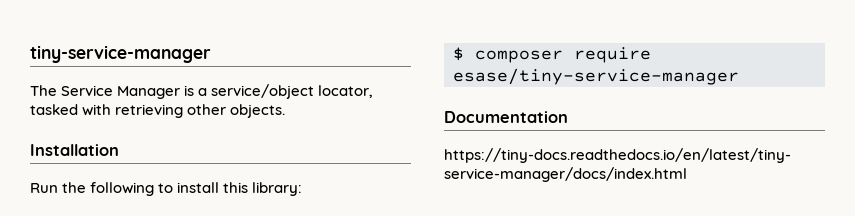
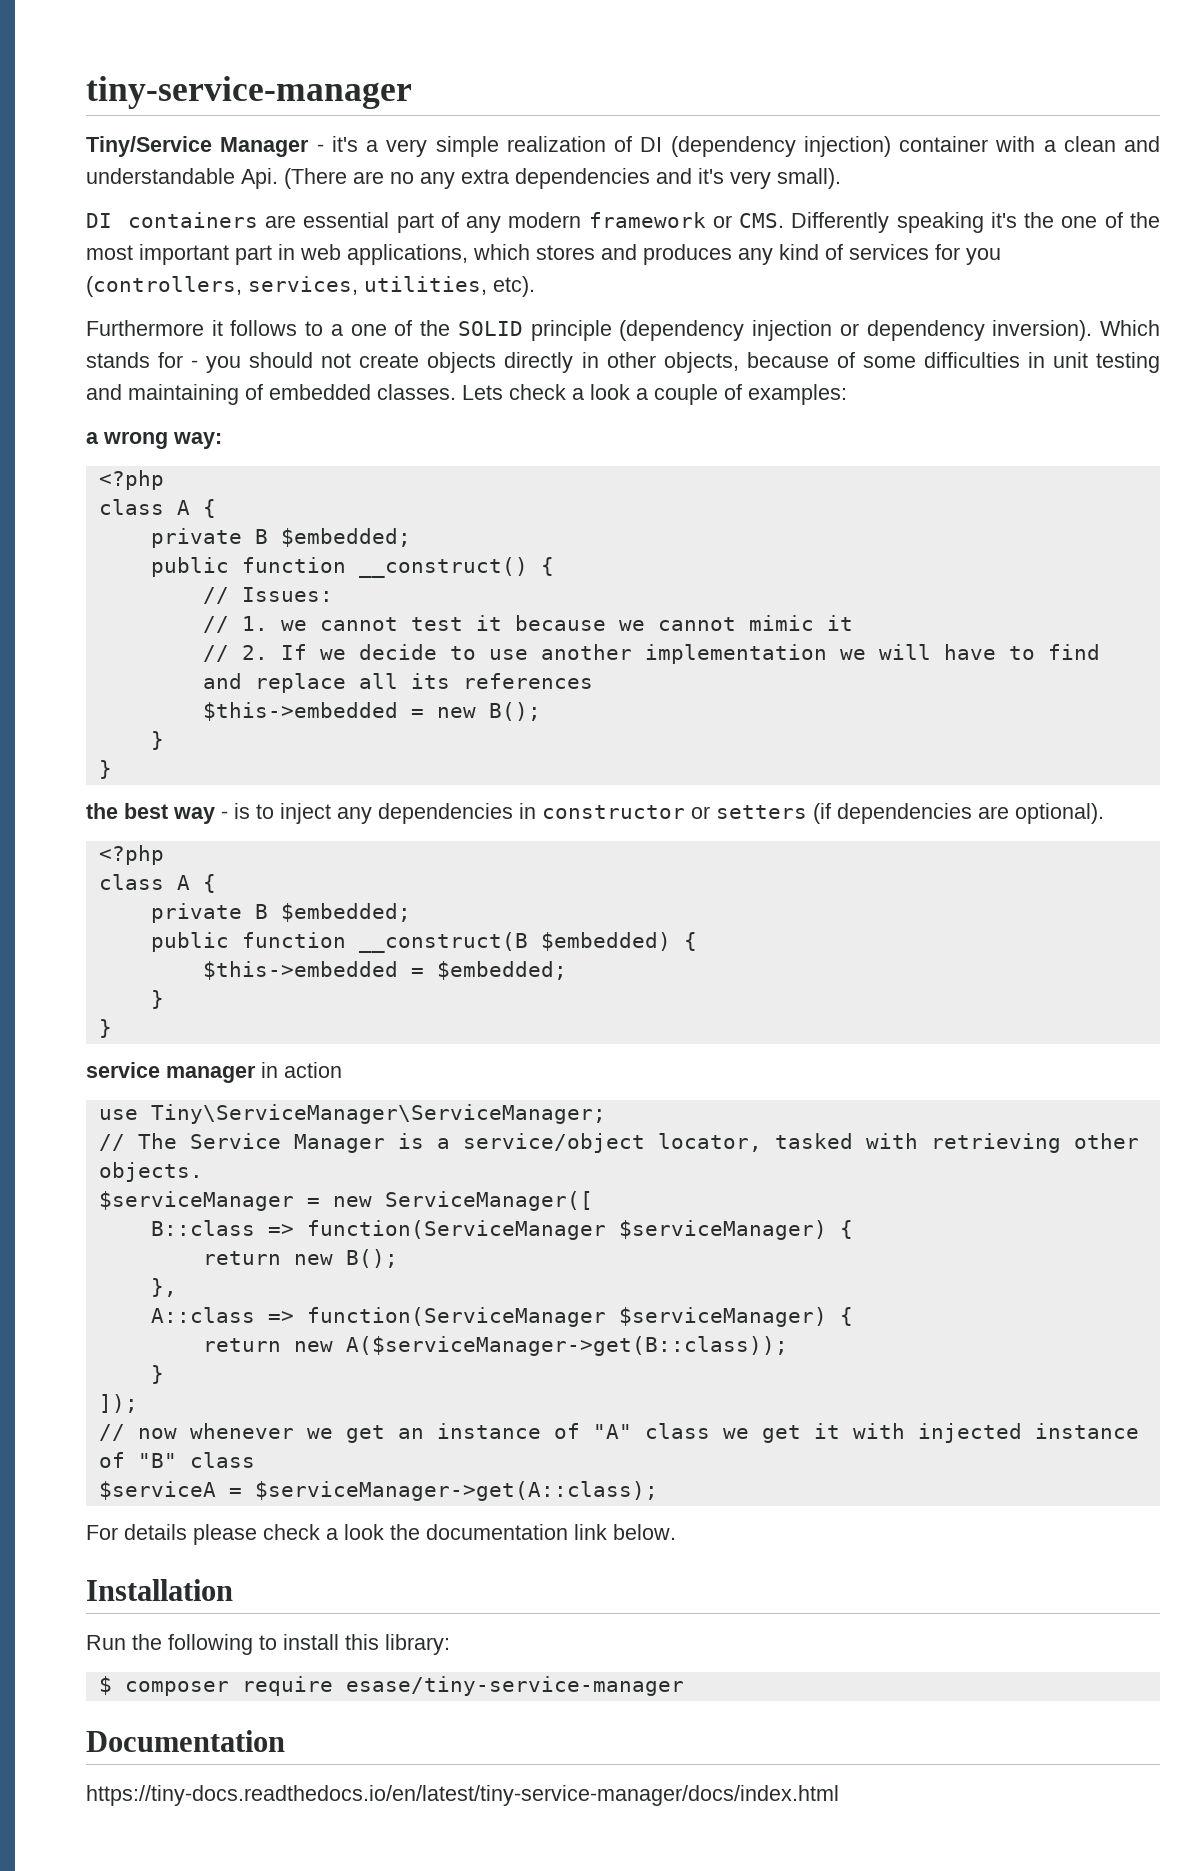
(211, 54) none -> [86,136,1160,157] [86,168,841,189] [86,212,1160,233] [86,244,1001,265] [86,276,535,297] [86,320,1160,341] [86,352,1160,373] [86,384,847,405] [86,431,222,449] [98,470,164,490] [98,499,216,518] [150,528,411,548] [150,557,554,578] [202,587,333,604] [202,615,853,633] [202,644,1100,664] [202,673,593,693] [202,702,541,721] [150,731,164,750] [98,760,112,779] [86,803,1104,824] [98,845,164,865] [98,874,216,893] [150,903,411,923] [150,932,697,953] [202,961,567,980] [150,990,164,1009] [98,1019,112,1038] [86,1062,342,1083] [98,1104,606,1124] [98,1134,125,1151] Tiny/Service Manager - it's a very simple realization of DI (dependency injection) container with a clean and understandable Api. (There are no any extra dependencies and it's very small). // DI containers are essential part of any modern framework or CMS. Differently speaking it's the one of the most important part in web applications, which stores and produces any kind of services for you (controllers, services, utilities, etc). // Furthermore it follows to a one of the SOLID principle (dependency injection or dependency inversion). Which stands for - you should not create objects directly in other objects, because of some difficulties in unit testing and maintaining of embedded classes. Lets check a look a couple of examples: // a wrong way: // <?php // class A { // private B $embedded; // public function __construct() { // // Issues: // // 1. we cannot test it because we cannot mimic it // // 2. If we decide to use another implementation we will have to find and replace all its references // $this->embedded = new B(); // } // } // the best way - is to inject any dependencies in constructor or setters (if dependencies are optional). // <?php // class A { // private B $embedded; // public function __construct(B $embedded) { // $this->embedded = $embedded; // } // } // service manager in action // use Tiny\ServiceManager\ServiceManager; // //
(286, 111) none -> [98,1191,593,1211] [150,1220,853,1240] [202,1249,398,1268] [150,1278,177,1297] [150,1307,853,1327] [202,1336,788,1356] [150,1365,164,1384] [98,1394,138,1413] [98,1423,1139,1443] [98,1452,255,1468] [98,1481,658,1501] [86,1524,676,1545] // $serviceManager = new ServiceManager([ // B::class => function(ServiceManager $serviceManager) { // return new B(); // }, // A::class => function(ServiceManager $serviceManager) { // return new A($serviceManager->get(B::class)); // } // ]); // // now whenever we get an instance of "A" class we get it with injected instance of "B" class // $serviceA = $serviceManager->get(A::class); // For details please check a look the documentation link below.

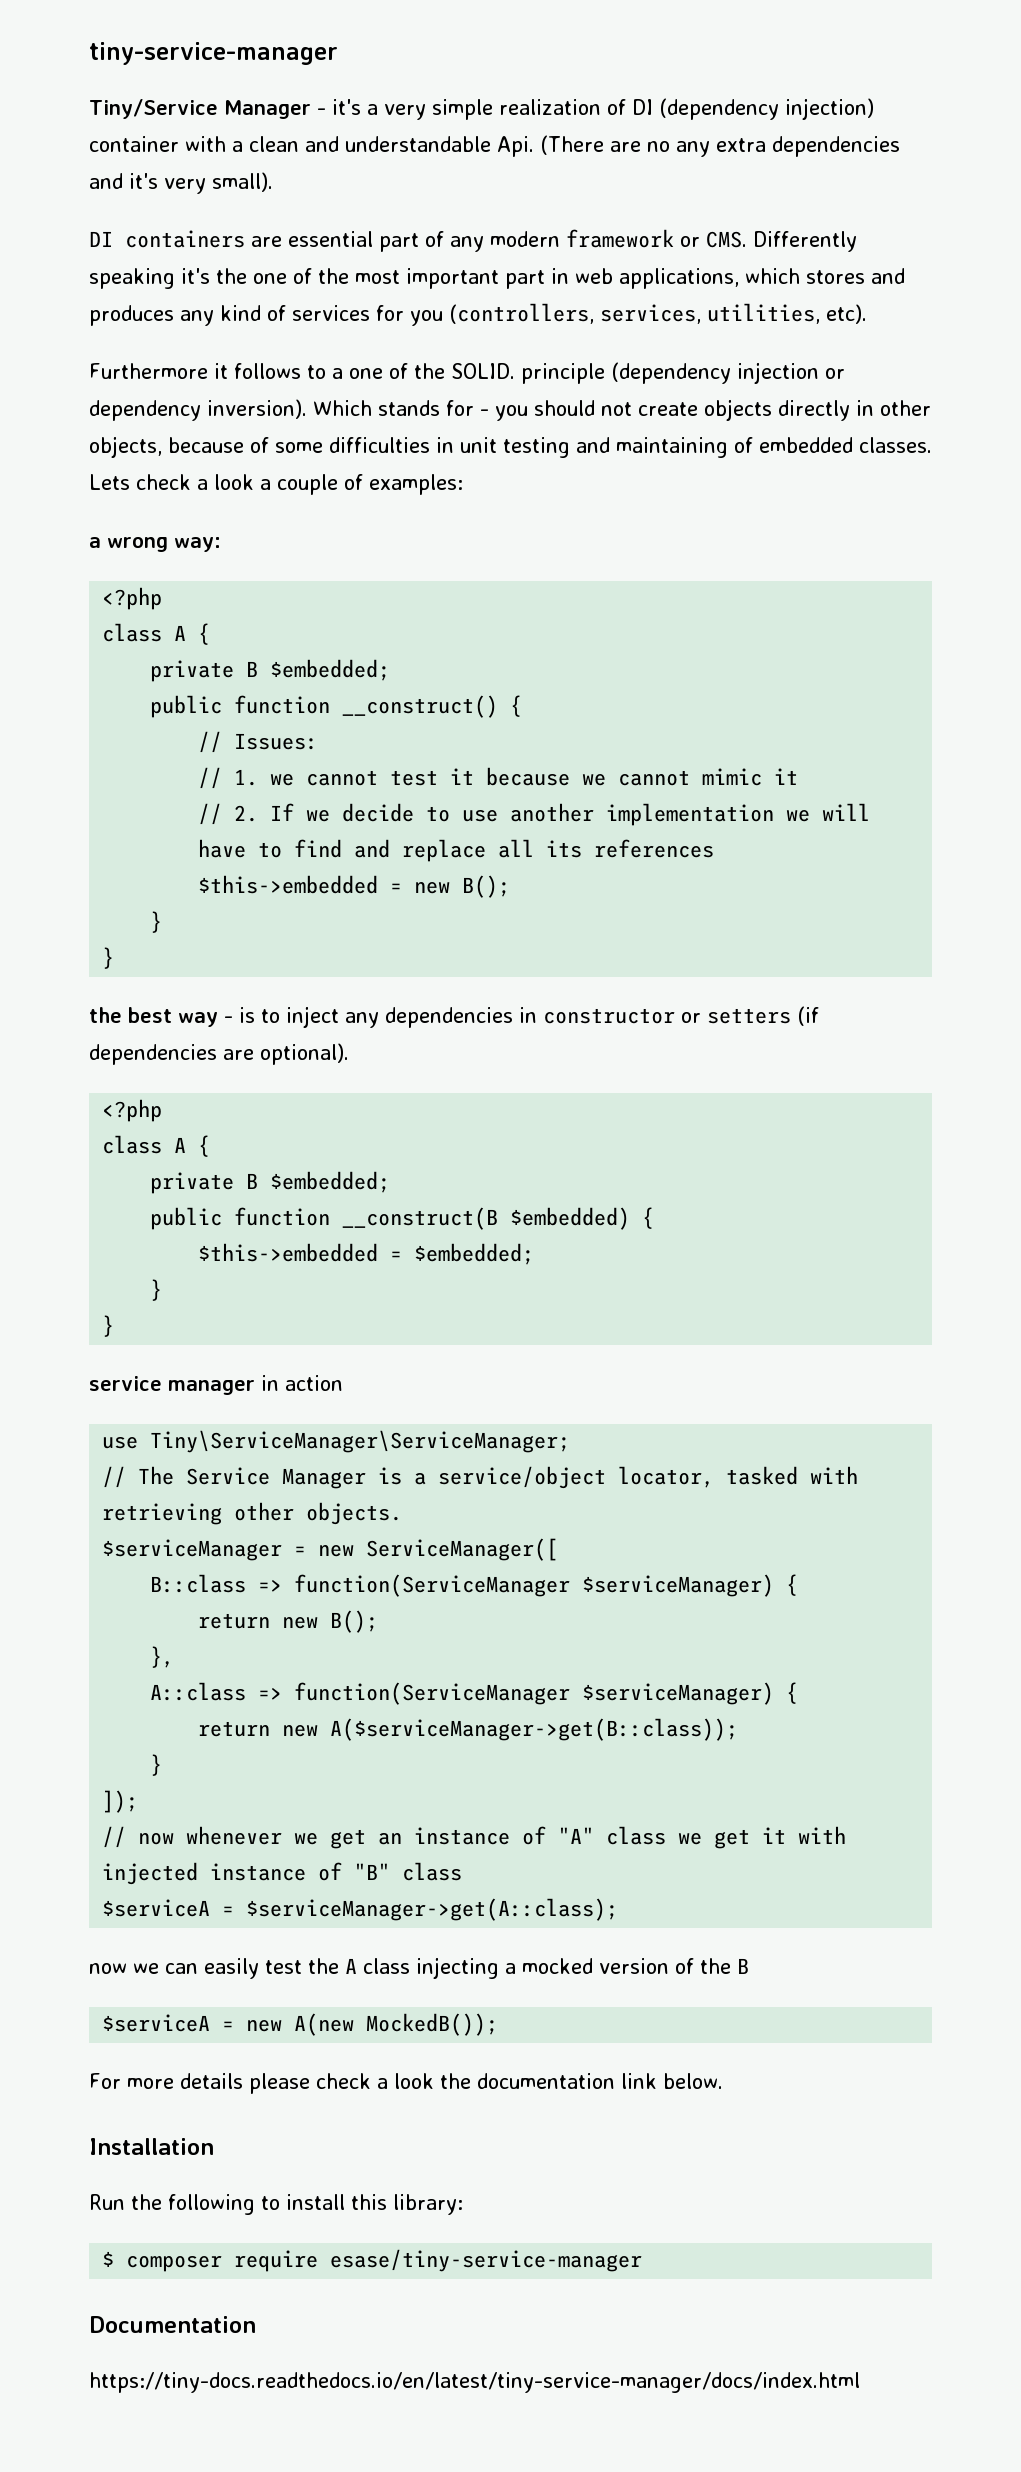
[457,321,523,336] SOLID -> [451,363,515,379] SOLID.
(658, 1491) none -> [89,1957,749,1979] [102,2013,499,2036] // now we can easily test the A class injecting a mocked version of the B // $serviceA = new A(new MockedB());
(118, 1532) none -> [126,2078,174,2089] more

